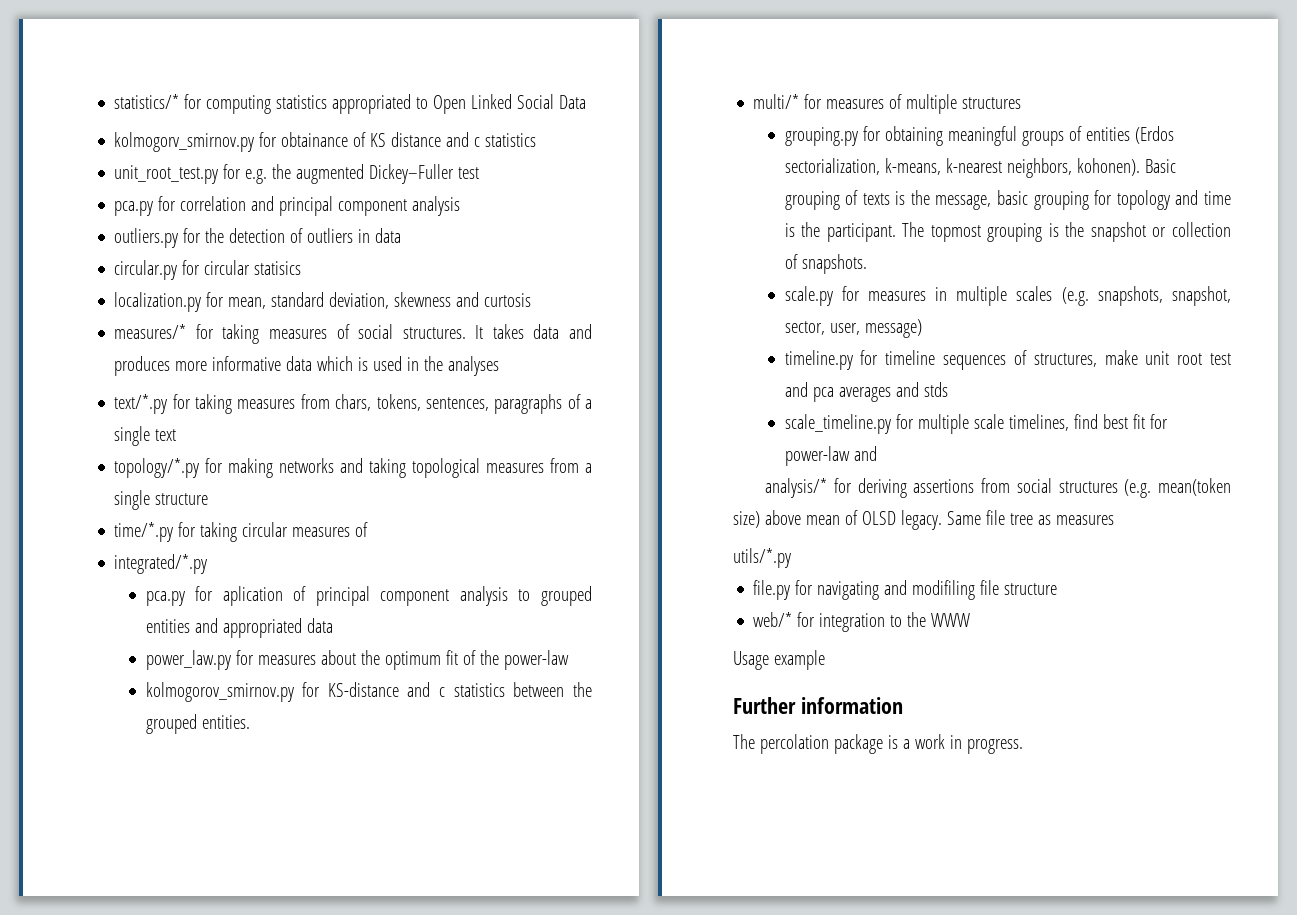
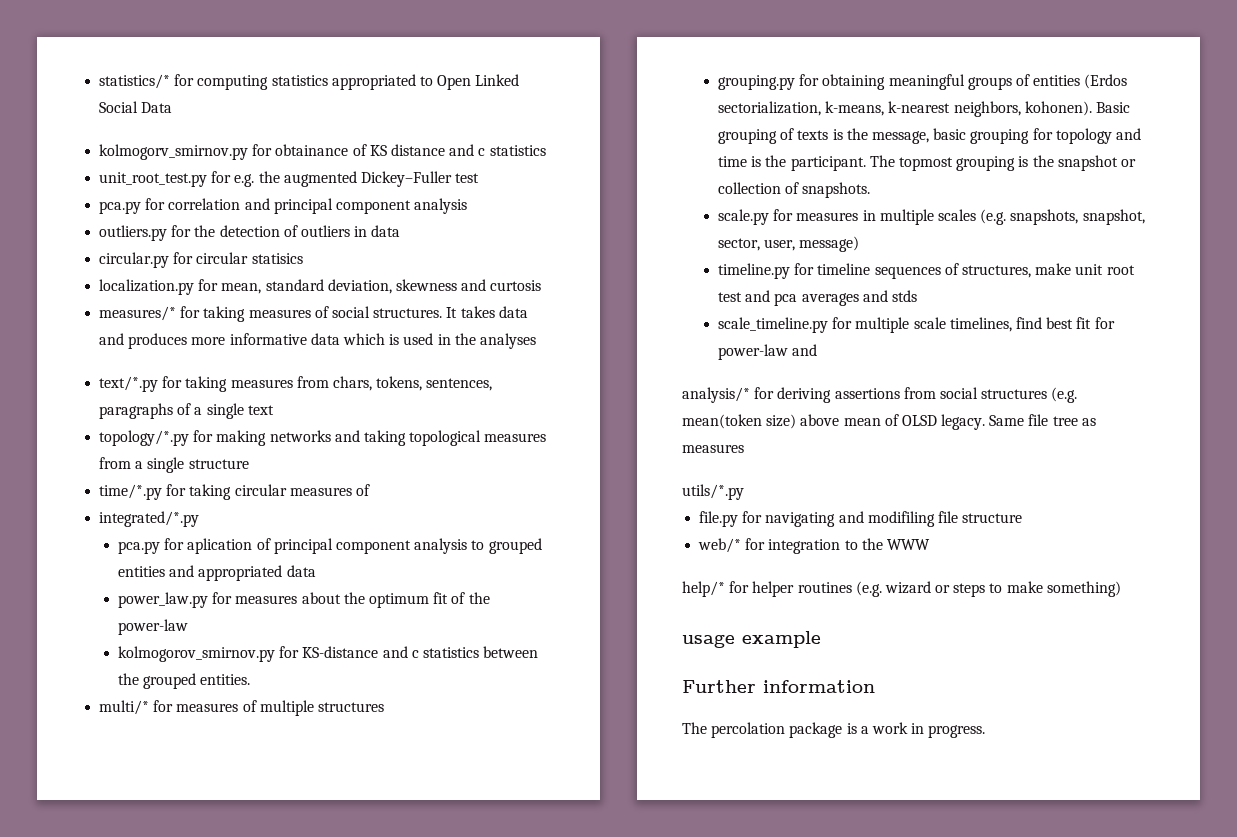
[733,651,769,670] Usage -> [682,581,1121,597] [682,634,735,648] help/* for helper routines (e.g. wizard or steps to make something) // usage

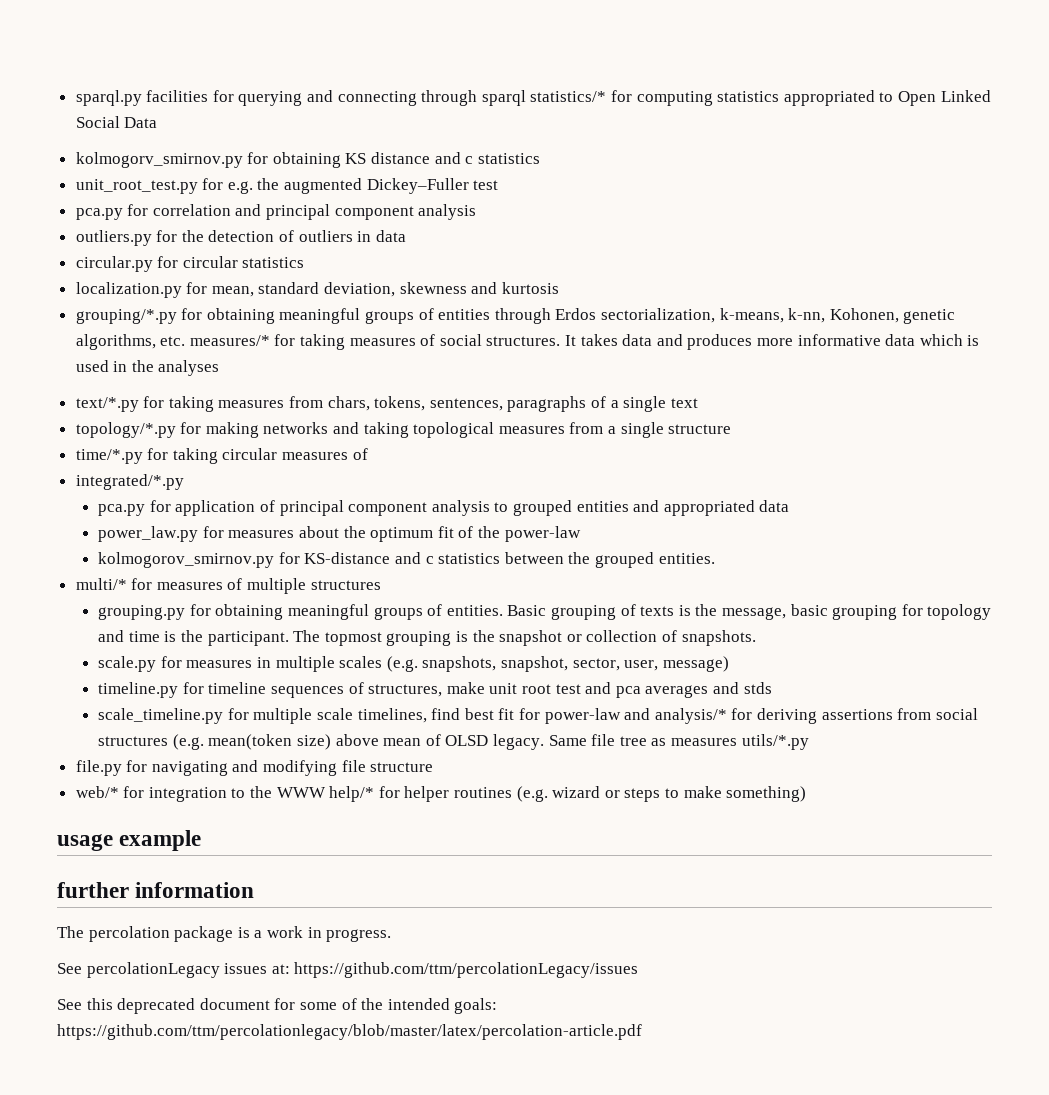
(99, 81) none -> [75,90,526,106] sparql.py facilities for querying and connecting through sparql
[275,144,367,156] obtainance of -> [272,152,341,168] obtaining
[251,253,303,264] statisics -> [242,257,305,268] statistics
[490,280,542,291] curtosis // -> [501,282,559,294] [75,308,956,324] [75,334,186,350] kurtosis // grouping/*.py for obtaining meaningful groups of entities through Erdos sectorialization, k-means, k-nn, Kohonen, genetic algorithms, etc.
[187,538,253,554] aplication -> [175,500,256,516] application
[1033,74,1128,89] [718,101,1092,117] entities (Erdos sectorialization, k-means, k-nearest neighbors, kohonen). -> [446,605,503,616] entities.
(818, 350) // -> (651, 714) none
(744, 448) // -> (737, 742) none
[867,511,935,527] modifiling -> [263,760,338,776] modifying
(930, 544) // -> (326, 792) none
[682,680,756,693] Further -> [57,882,129,898] further
(986, 731) none -> [57,962,639,978] [57,998,498,1014] [57,1024,642,1040] // See percolationLegacy issues at: https://github.com/ttm/percolationLegacy/issues // See this deprecated document for some of the intended goals: https://github.com/ttm/percolationlegacy/blob/master/latex/percolation-article.pdf

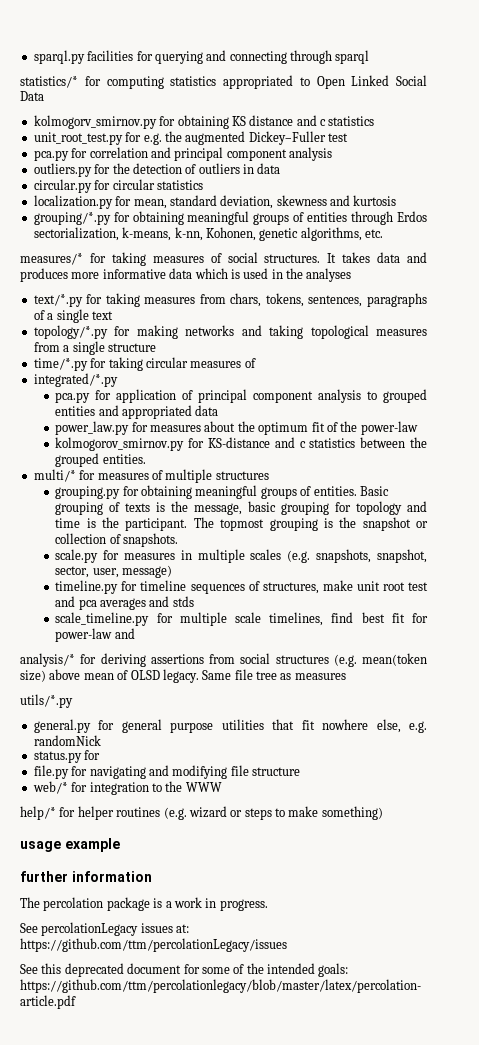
(526, 98) none -> (370, 57) //
(186, 341) none -> (383, 233) //
(651, 714) none -> (135, 633) //
(737, 742) none -> (346, 676) //
(809, 742) none -> [33,719,428,733] [33,735,101,746] [33,750,101,763] // general.py for general purpose utilities that fit nowhere else, e.g. randomNick // status.py for
(326, 792) none -> (222, 787) //

